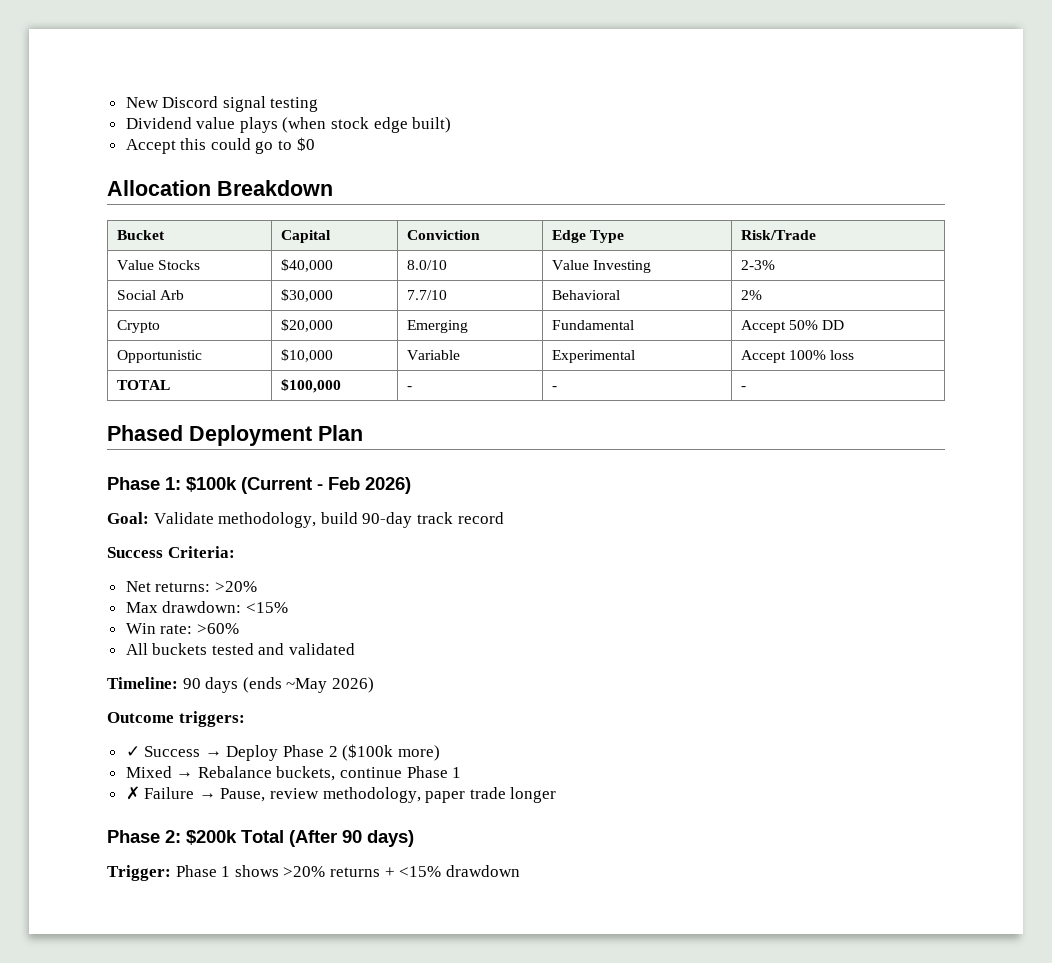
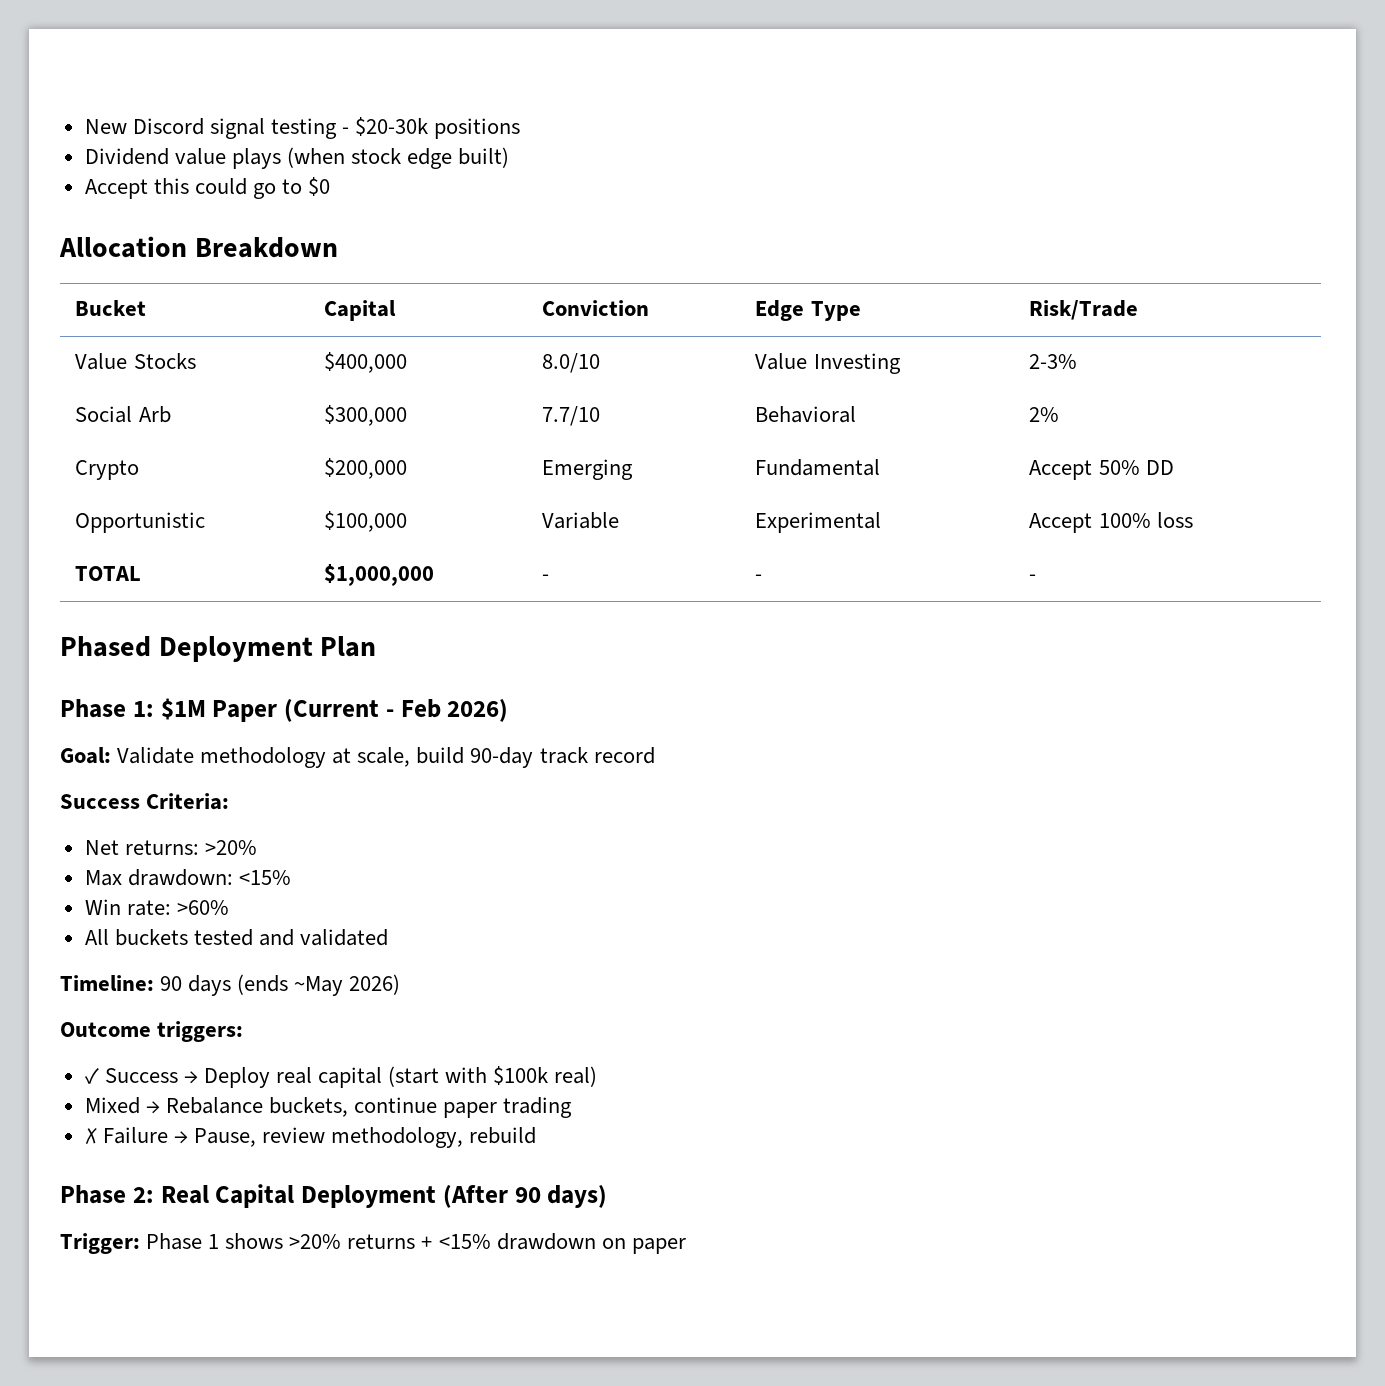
(319, 104) none -> [342,117,521,139] - $20-30k positions
[280,259,333,272] $40,000 -> [324,352,408,373] $400,000
[280,289,333,302] $30,000 -> [324,405,408,426] $300,000
[280,319,333,332] $20,000 -> [324,458,408,479] $200,000
[280,349,333,362] $10,000 -> [324,511,408,532] $100,000
[280,379,341,393] $100,000 -> [324,564,435,586] $1,000,000
[186,477,237,492] $100k -> [160,698,278,722] $1M Paper
[218,512,317,528] methodology, -> [200,747,411,768] methodology at scale,
[283,744,440,761] Phase 2 ($100k more) -> [276,1066,598,1088] real capital (start with $100k real)
[406,766,462,778] Phase 1 -> [443,1097,573,1118] paper trading
[425,787,557,803] paper trade longer -> [469,1127,537,1144] rebuild
[186,830,284,845] $200k Total -> [160,1184,436,1208] Real Capital Deployment
(520, 871) none -> [601,1238,686,1254] on paper

